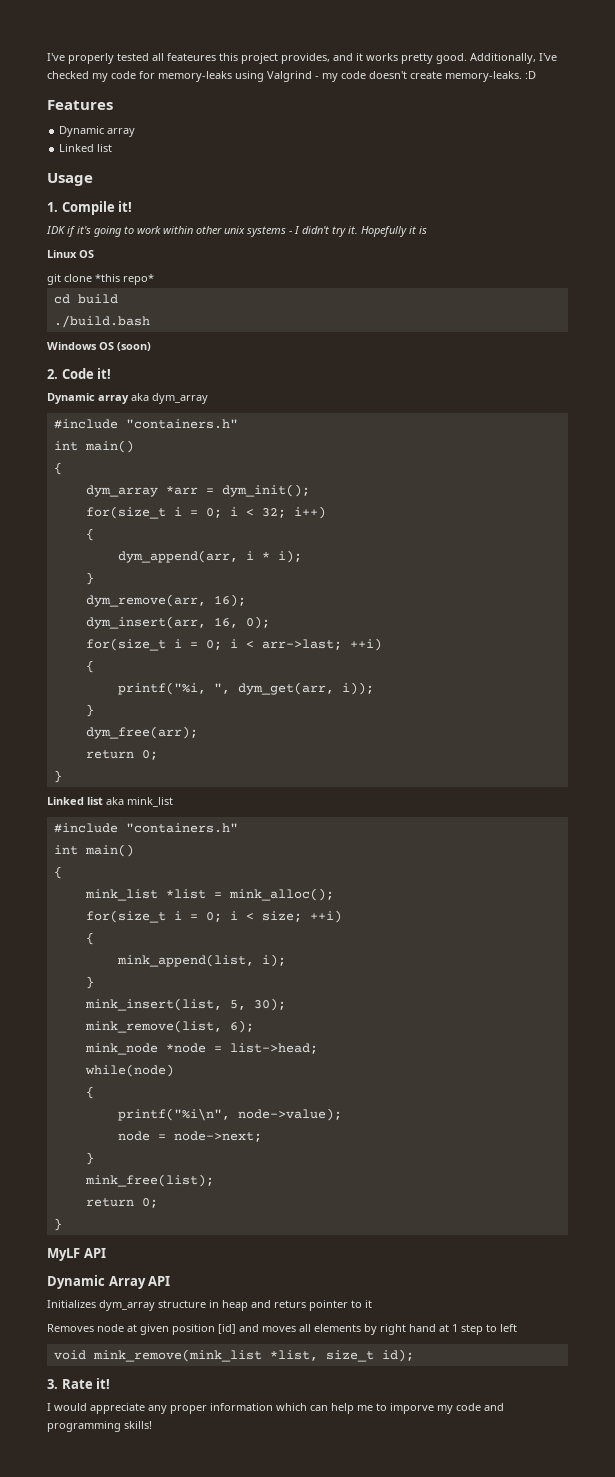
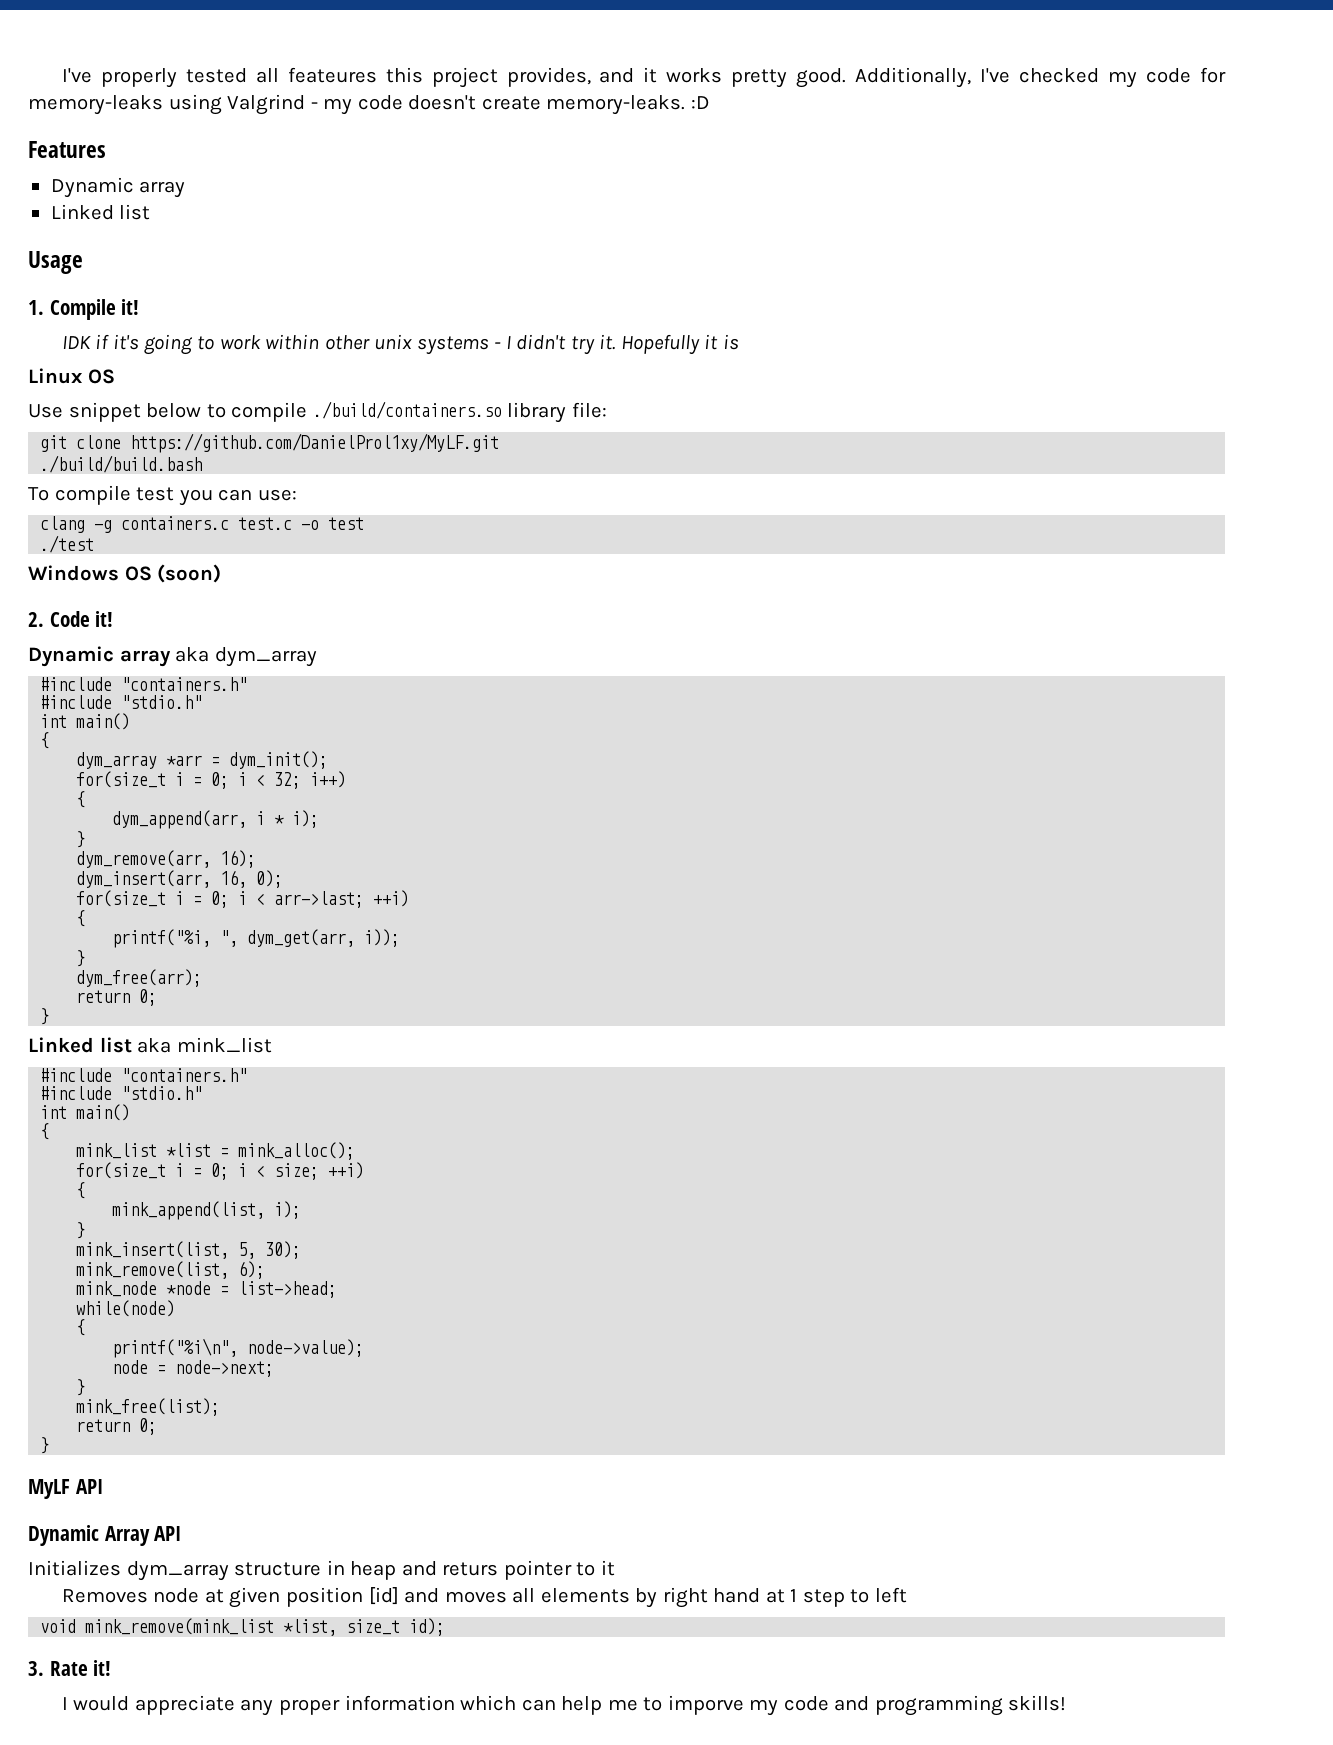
[47,274,154,285] [53,294,118,304] [53,315,150,328] git clone *this repo* // cd build // ./build.bash -> [28,401,607,423] [40,433,500,453] [40,455,203,473] [28,485,297,506] [40,516,365,533] [40,535,95,553] Use snippet below to compile ./build/containers.so library file: // git clone https://github.com/DanielProl1xy/MyLF.git // ./build/build.bash // To compile test you can use: // clang -g containers.c test.c -o test // ./test
(238, 424) none -> [40,695,203,709] // #include "stdio.h"
(238, 828) none -> [40,1086,203,1100] // #include "stdio.h"

